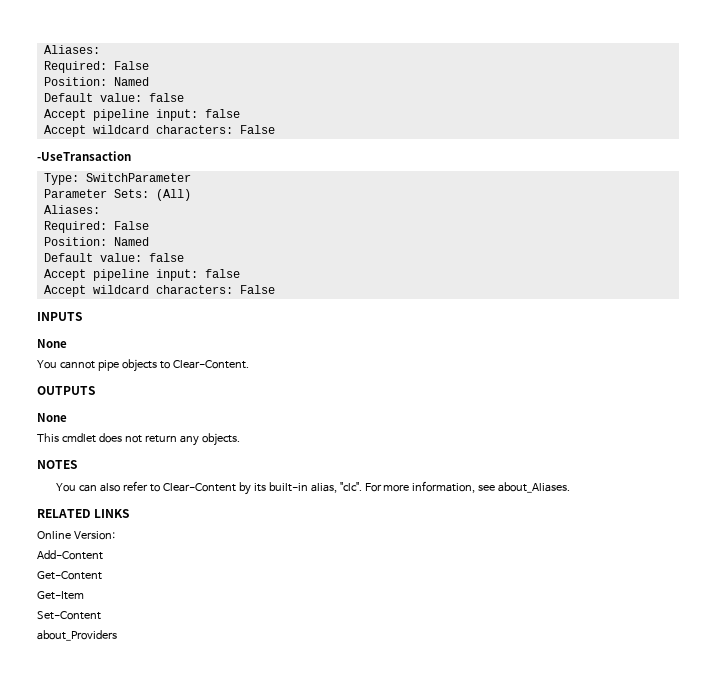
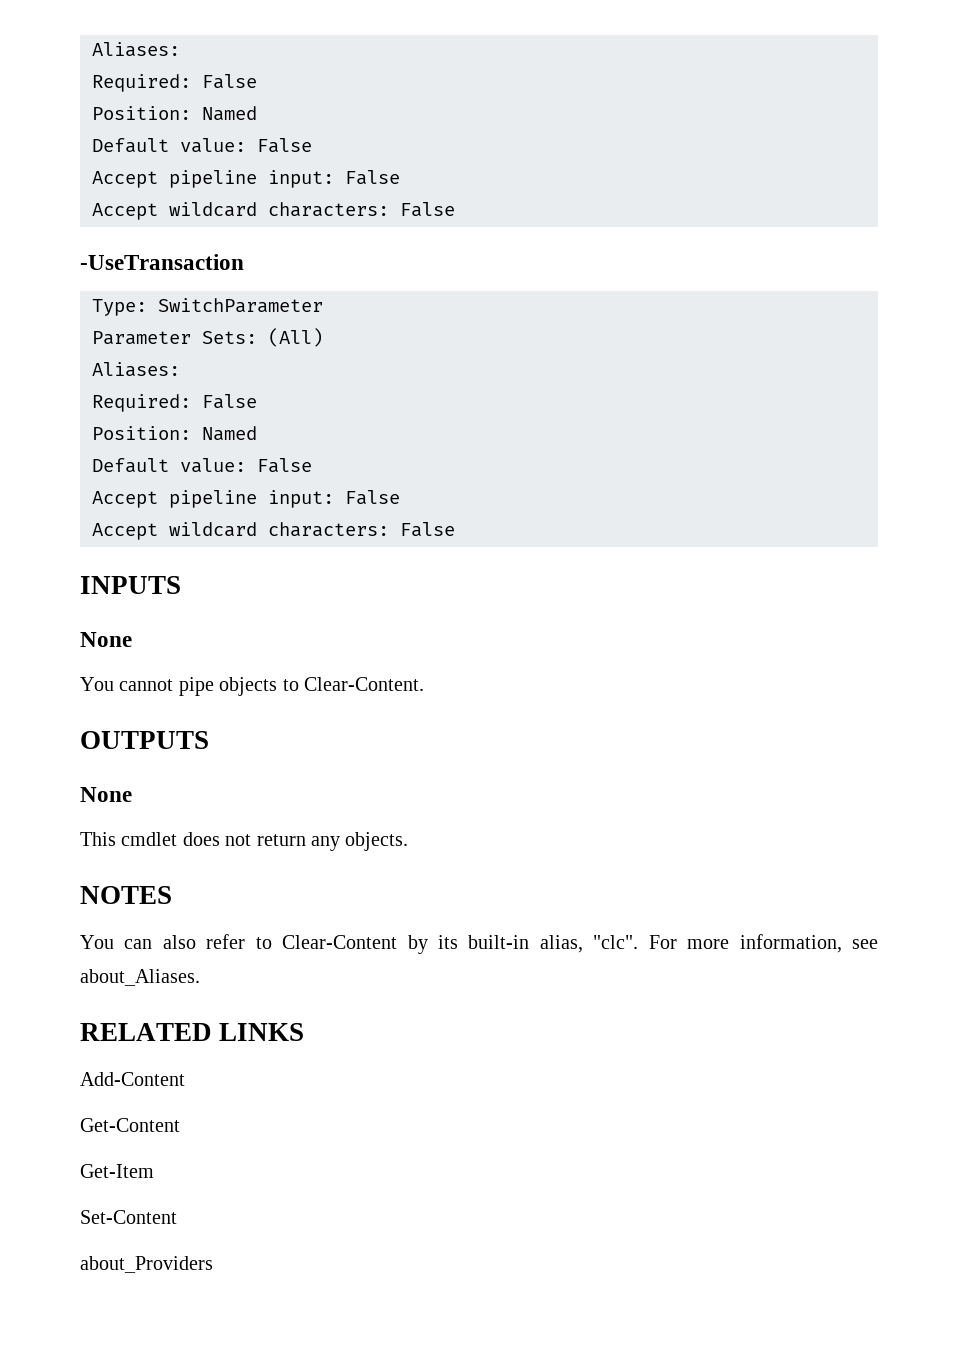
[43,45,100,54] [43,61,149,73] [43,77,149,86] [43,93,184,102] [43,109,240,121] Aliases: // Required: False // Position: Named // Default value: false // Accept pipeline input: false -> [92,42,180,57] [92,74,257,92] [92,106,257,121] [92,138,312,153] [92,170,400,188] Aliases: // Required: False // Position: Named // Default value: False // Accept pipeline input: False
[148,253,184,262] [43,269,240,281] false // Accept pipeline input: false -> [257,458,312,473] [92,490,400,508] False // Accept pipeline input: False
[37,531,115,540] // Online Version: -> (305, 1032) none

